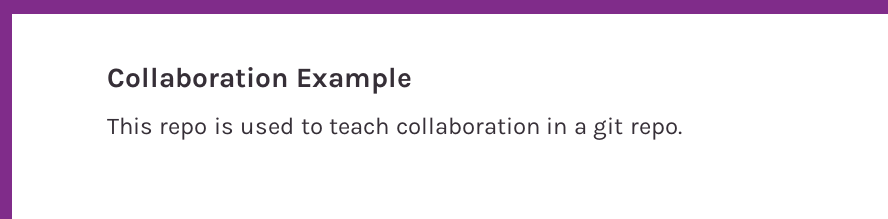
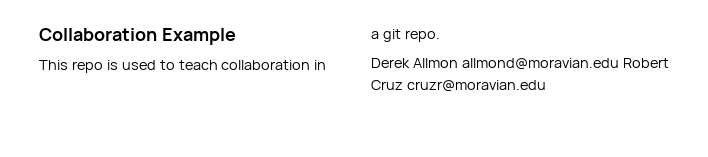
(682, 131) none -> [371,58,669,70] [371,80,546,92] // Derek Allmon allmond@moravian.edu Robert Cruz cruzr@moravian.edu

